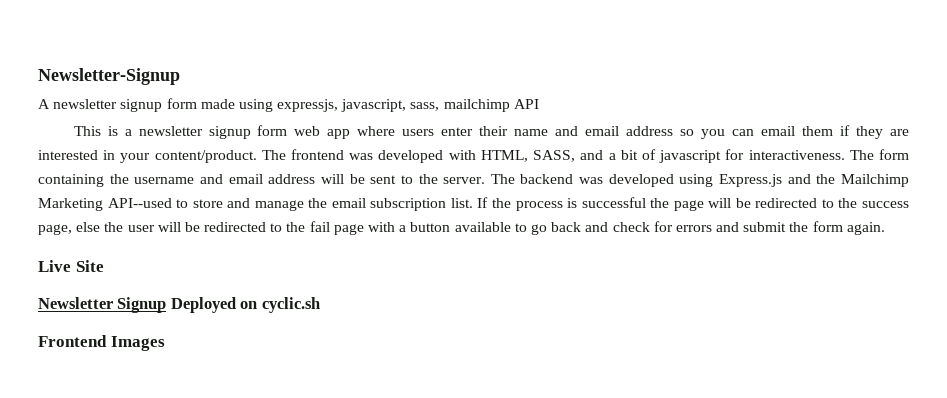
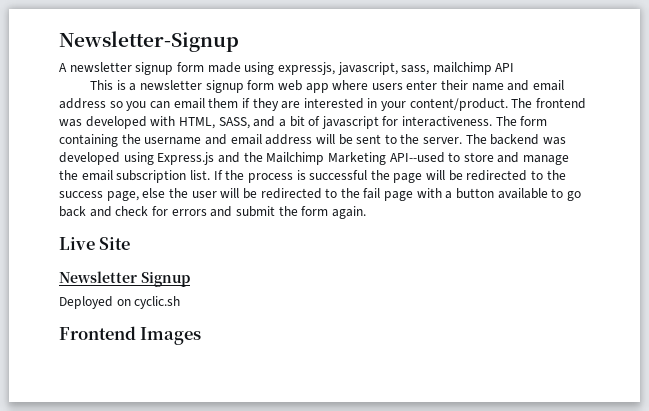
(167, 305) none -> (190, 279) //

